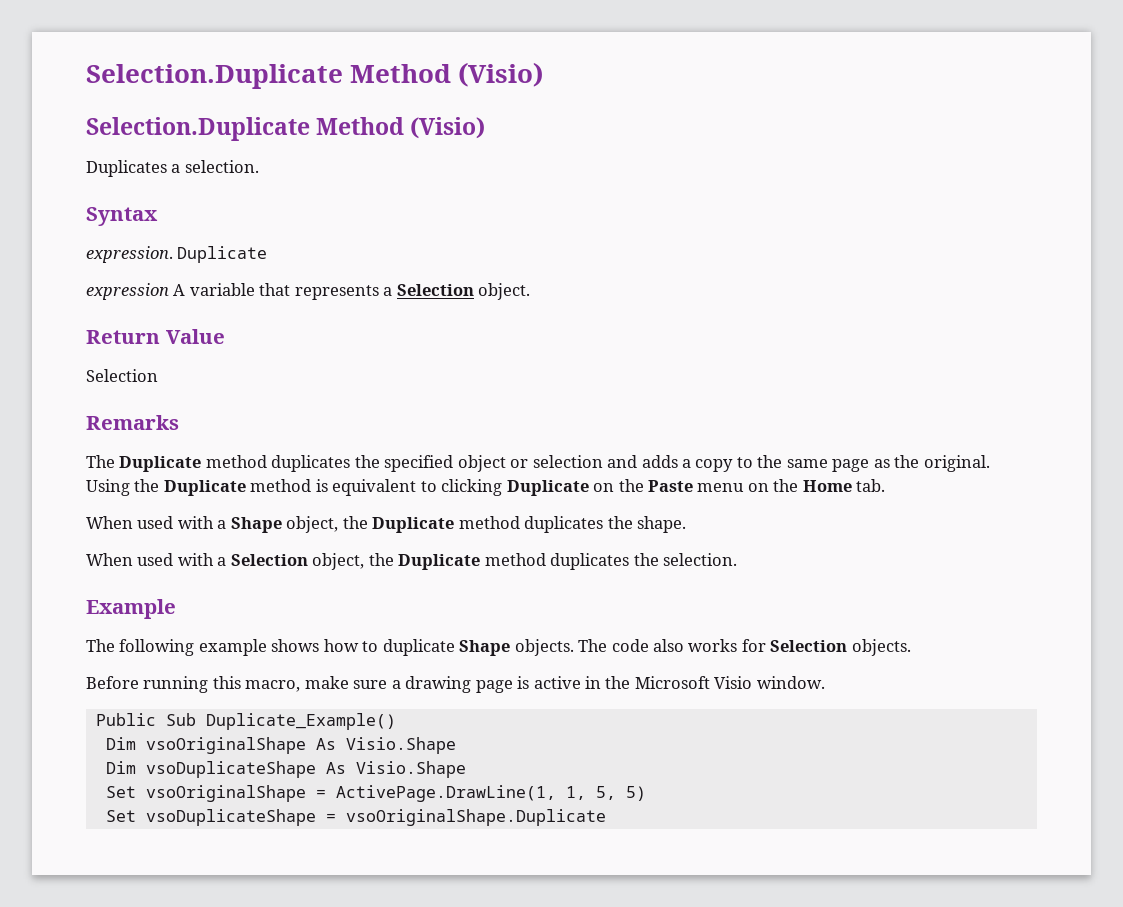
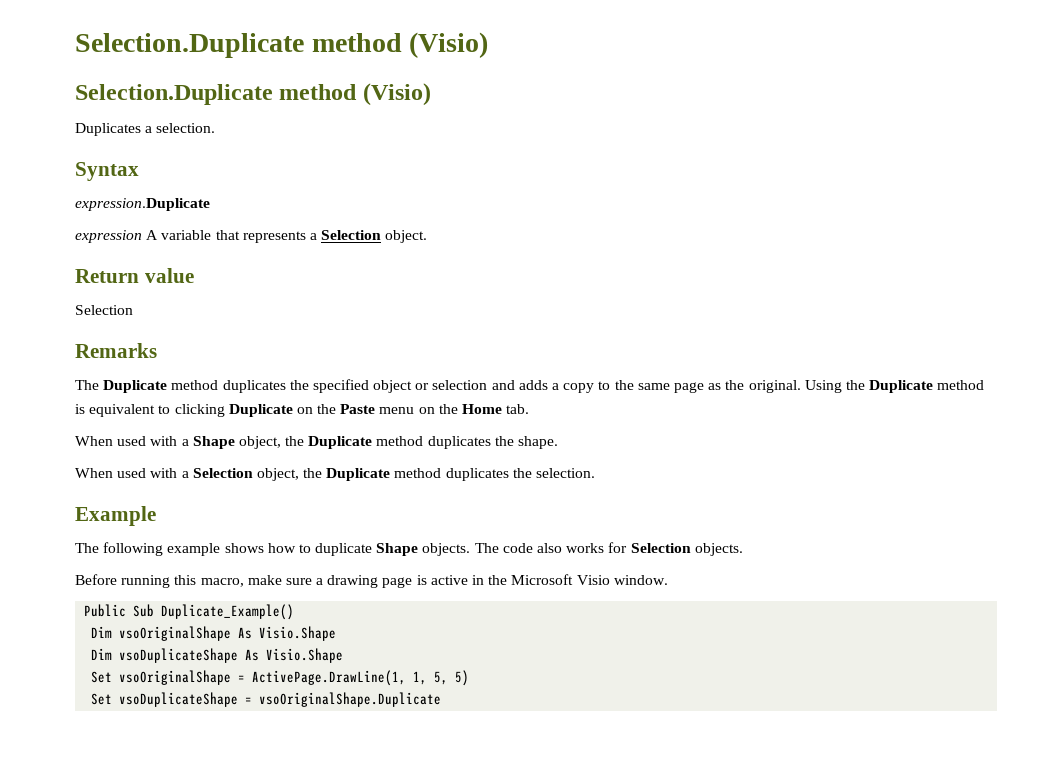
[86,64,452,89] Selection.Duplicate Method -> [75,33,402,58] Selection.Duplicate method
[316,117,405,135] Method -> [279,84,358,100] method
[86,246,268,263] expression. Duplicate -> [75,198,210,211] expression.Duplicate
[165,329,225,344] Value -> [144,268,194,283] value

